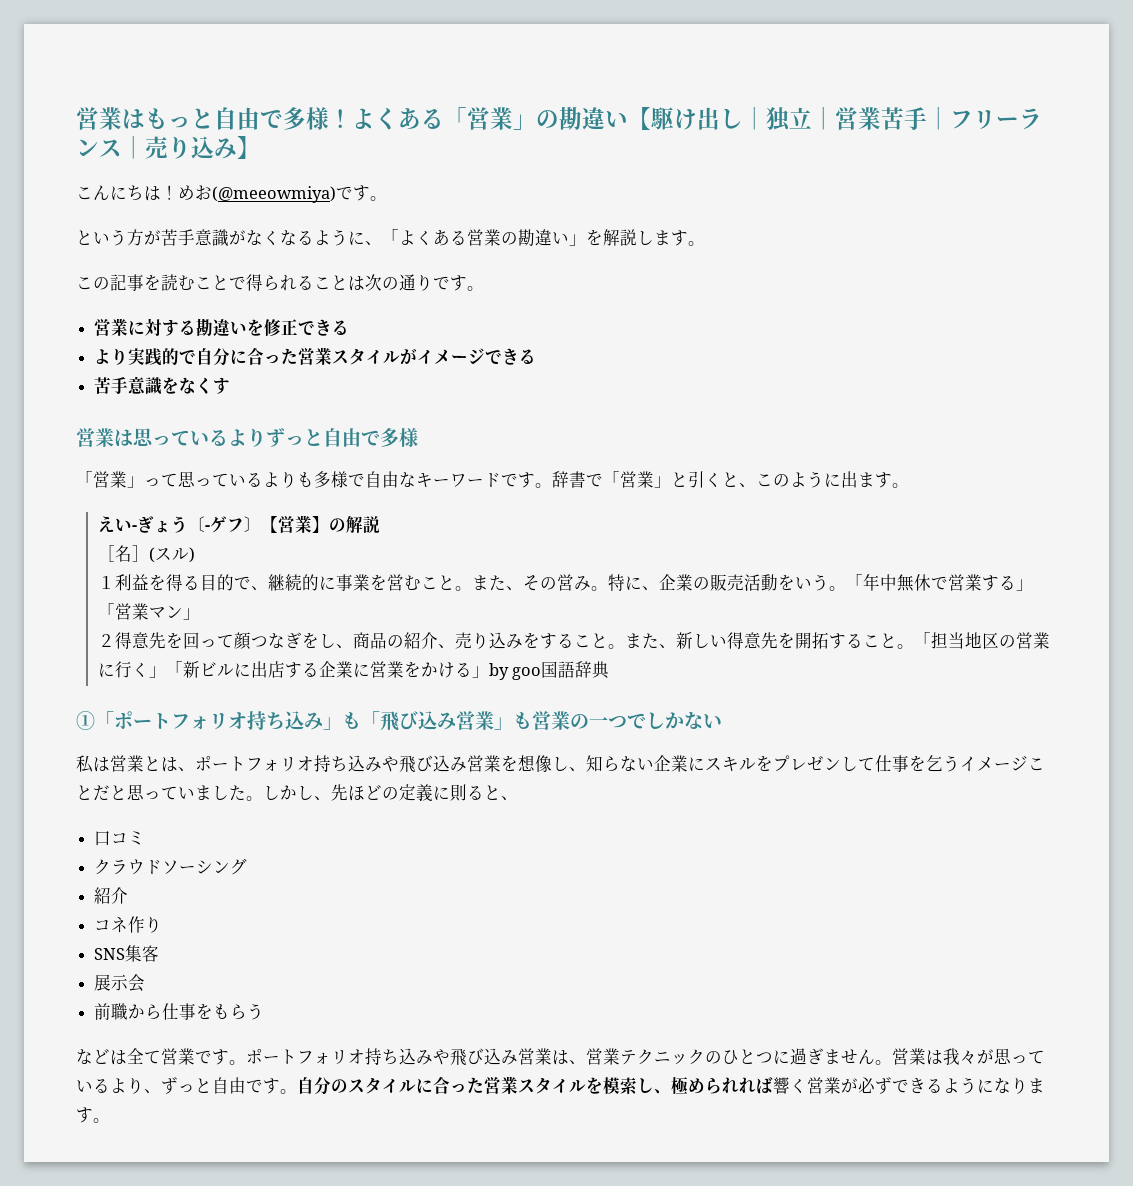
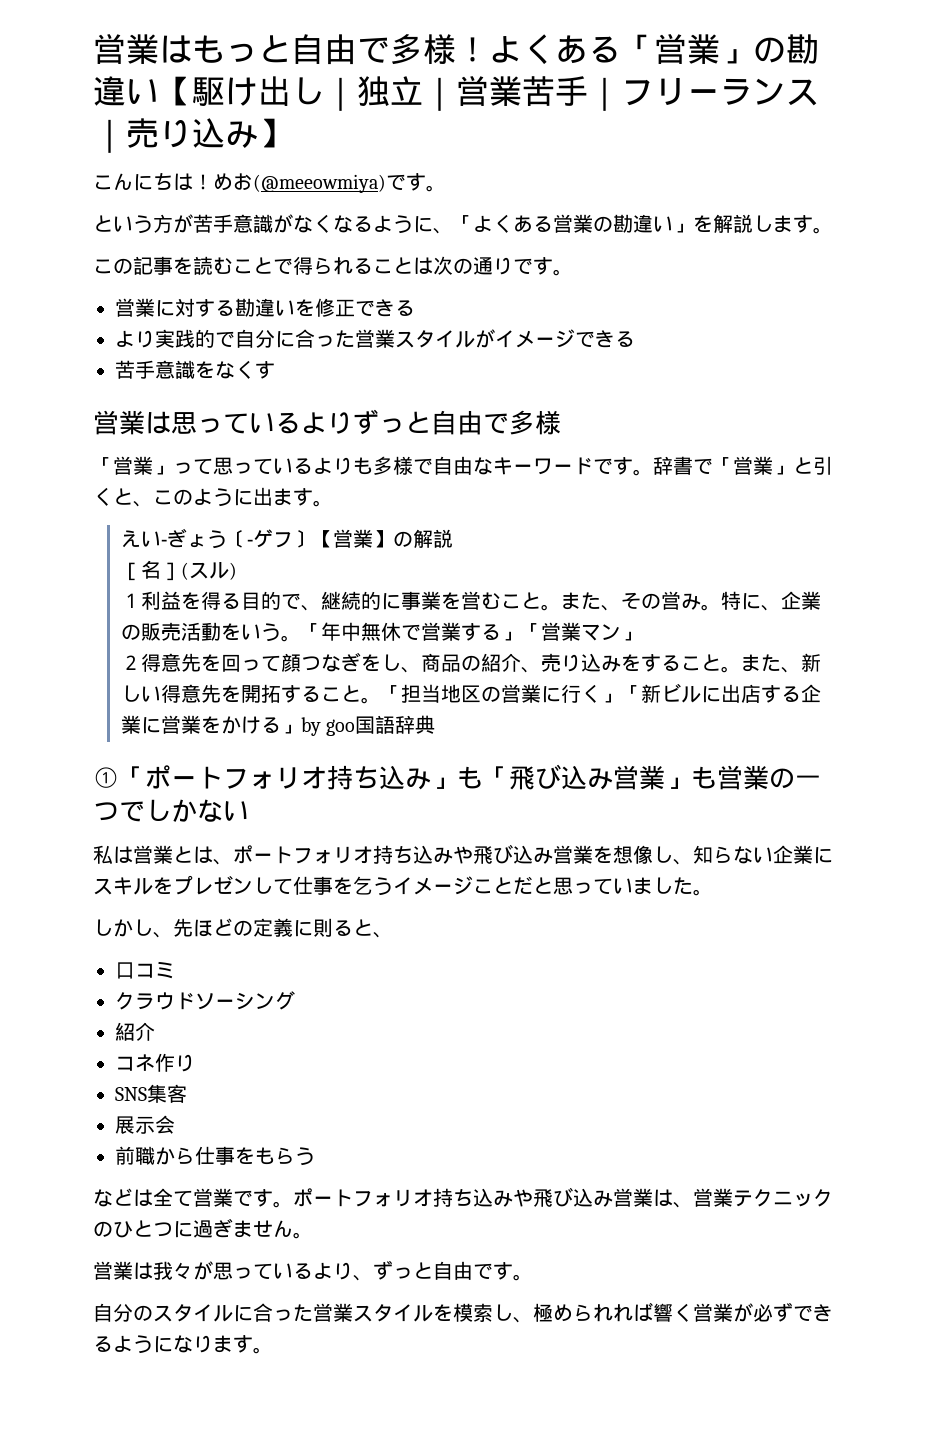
(263, 798) none -> (713, 892) //
(892, 1062) none -> (313, 1235) //
(297, 1091) none -> (533, 1277) //

